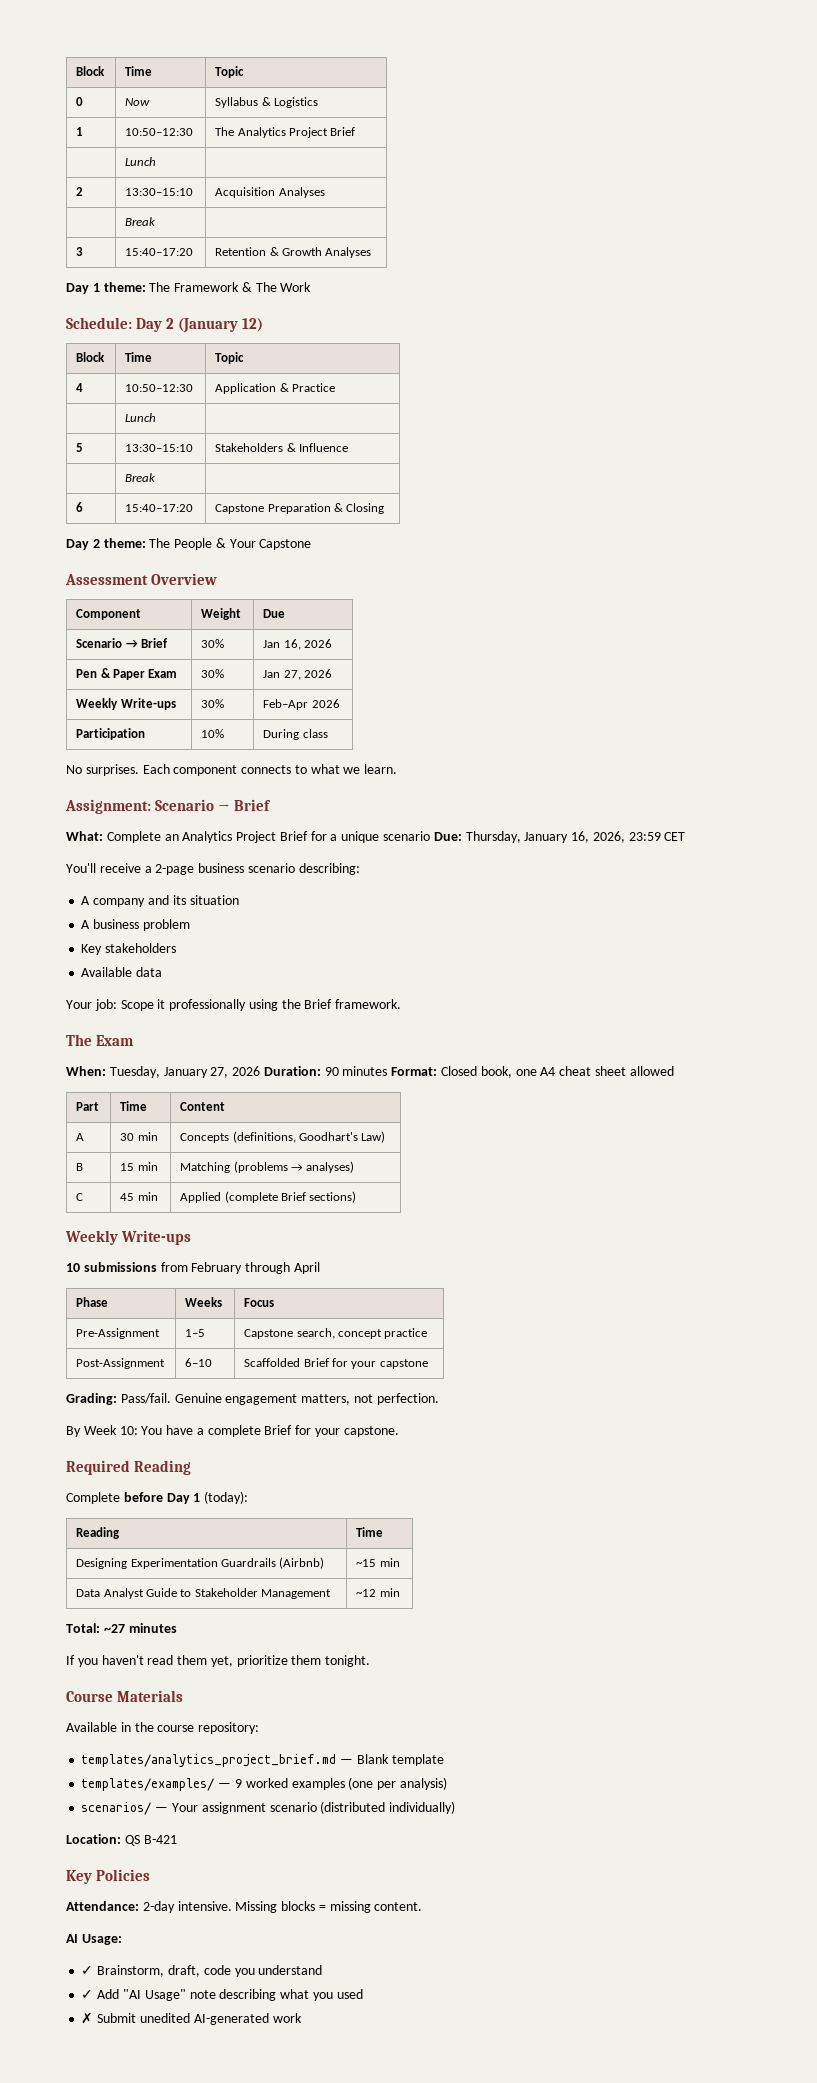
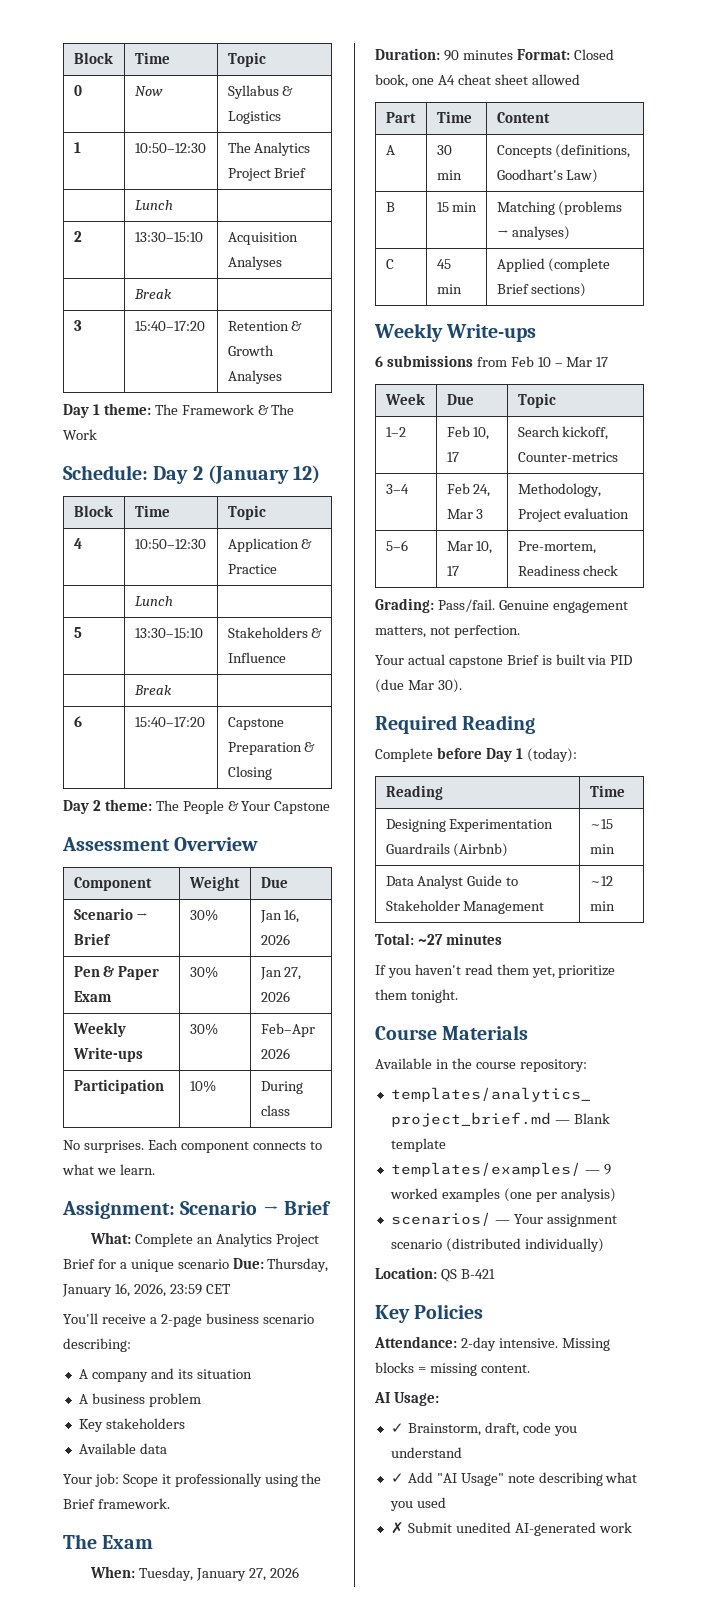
[66,1263,80,1272] 10 -> [375,356,383,367] 6
[191,1262,320,1274] [76,1297,109,1307] [185,1297,223,1307] [244,1298,275,1307] [76,1328,161,1339] [185,1329,206,1337] [244,1328,428,1339] [76,1358,166,1369] [185,1358,213,1367] [244,1358,428,1369] February through April // Phase | Weeks | Focus // Pre-Assignment | 1–5 | Capstone search, concept practice // Post-Assignment | 6–10 | Scaffolded Brief for your capstone -> [510,356,609,367] [384,393,425,405] [446,394,474,405] [517,393,556,408] [385,427,406,437] [446,426,490,440] [446,452,459,462] [517,426,609,440] [517,452,618,462] [385,484,409,494] [446,483,491,497] [446,509,484,519] [517,483,601,497] [517,508,630,522] [385,540,408,551] [446,541,493,554] [446,566,459,576] [517,541,596,554] [517,565,619,576] Feb 10 – Mar 17 // Week | Due | Topic // 1–2 | Feb 10, 17 | Search kickoff, Counter-metrics // 3–4 | Feb 24, Mar 3 | Methodology, Project evaluation // 5–6 | Mar 10, 17 | Pre-mortem, Readiness check
[66,1425,399,1437] By Week 10: You have a complete Brief for your capstone. -> [375,654,633,668] [375,679,462,693] Your actual capstone Brief is built via PID (due Mar 30).

